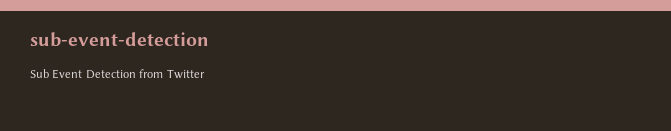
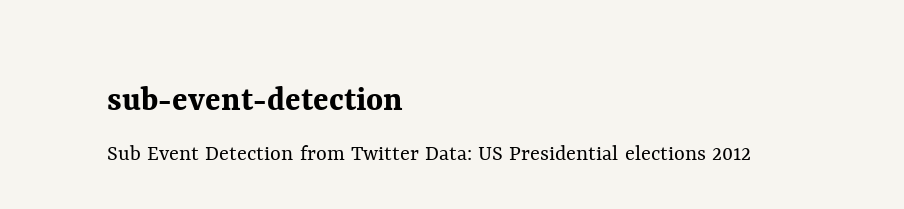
(205, 74) none -> [425,145,751,160] Data: US Presidential elections 2012

